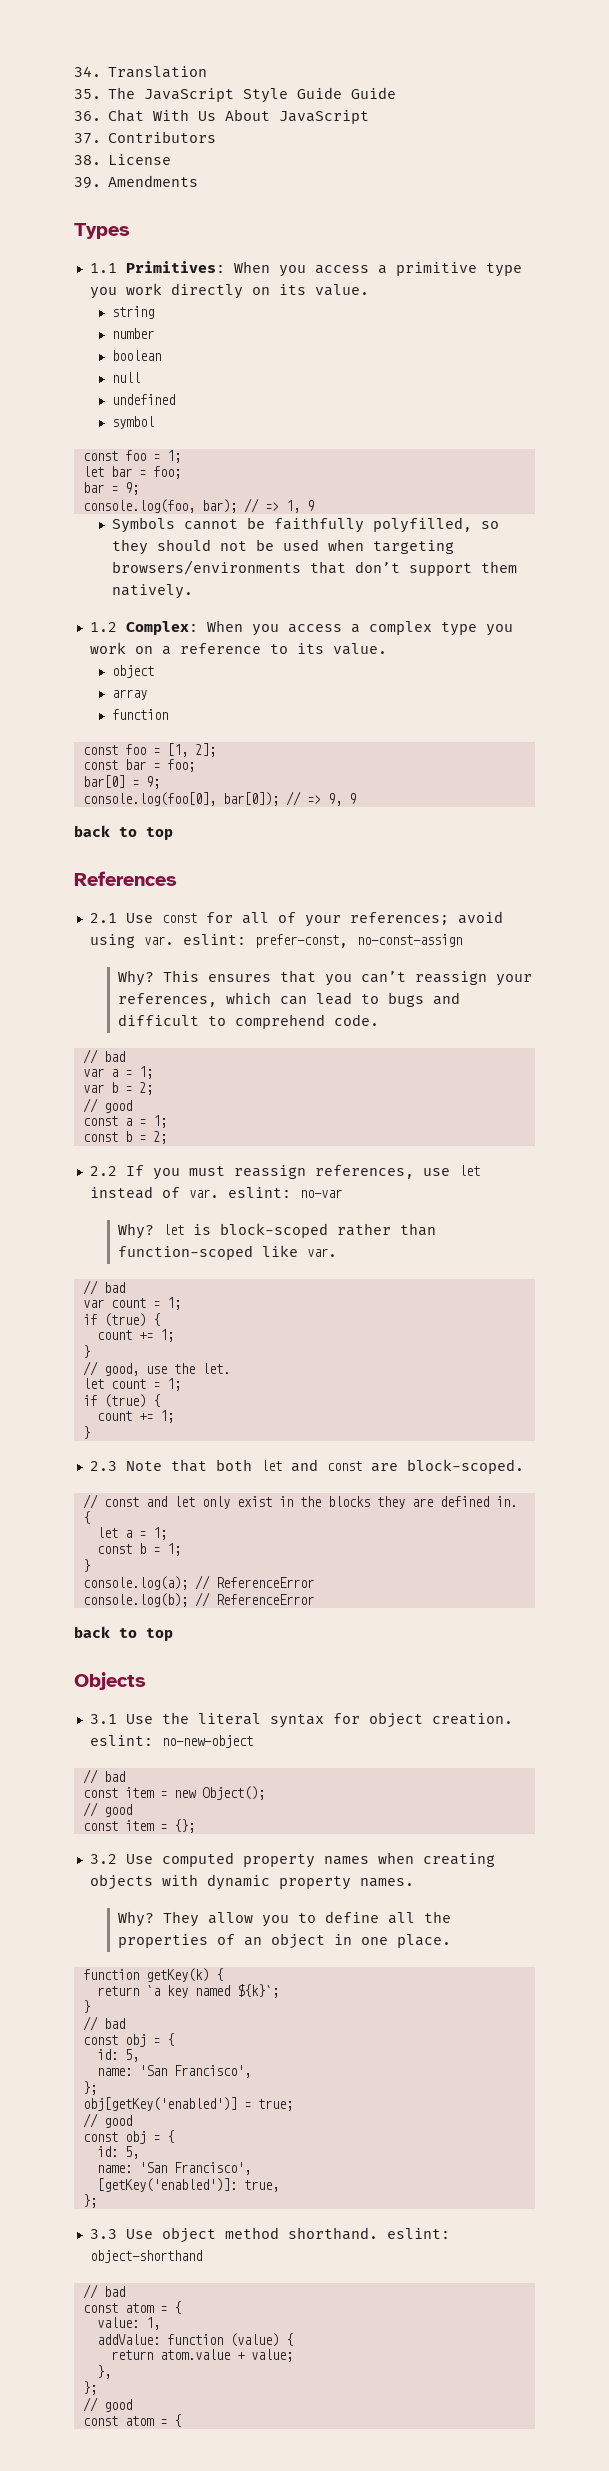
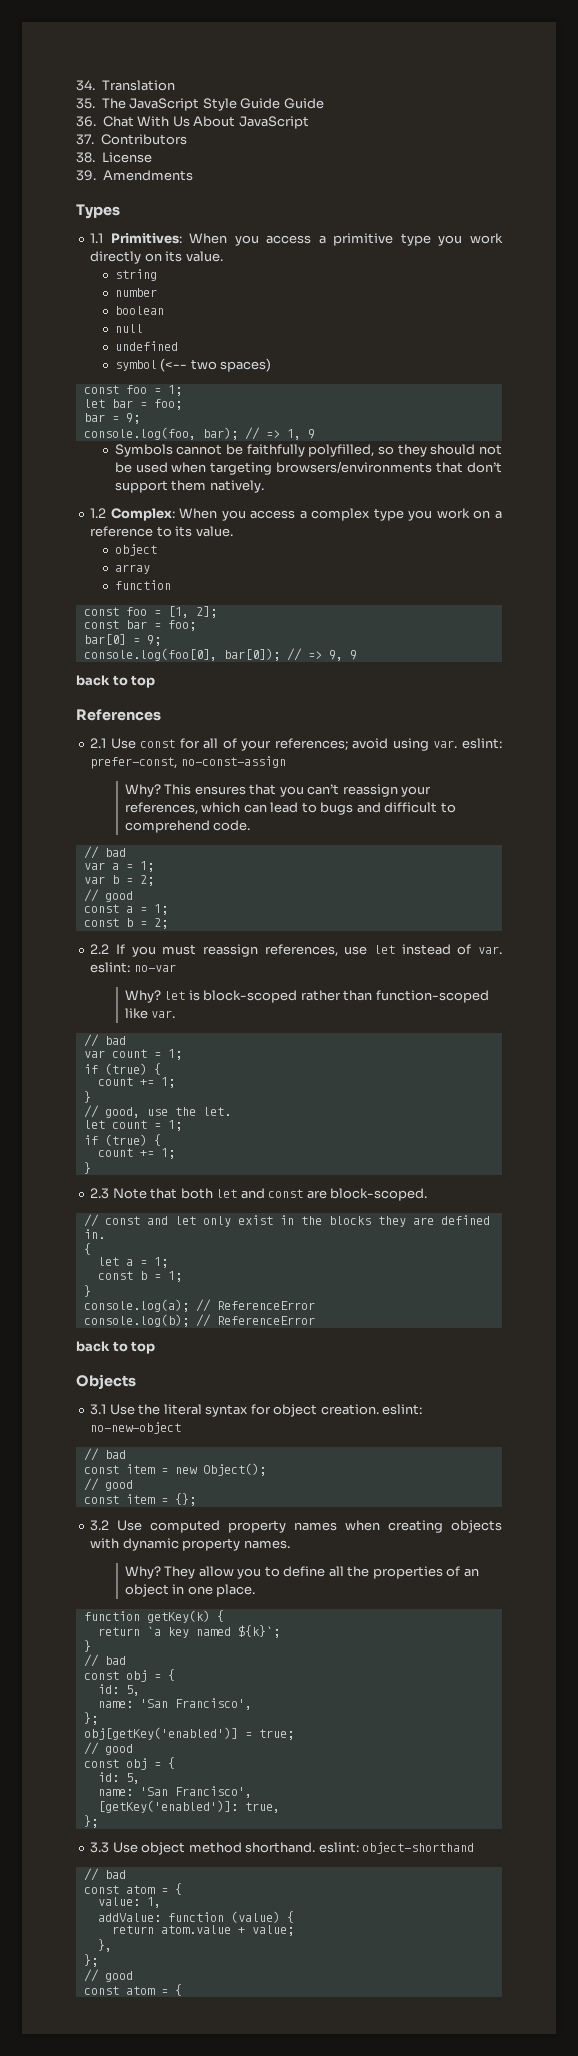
(154, 422) none -> [160,358,272,372] (<-- two spaces)

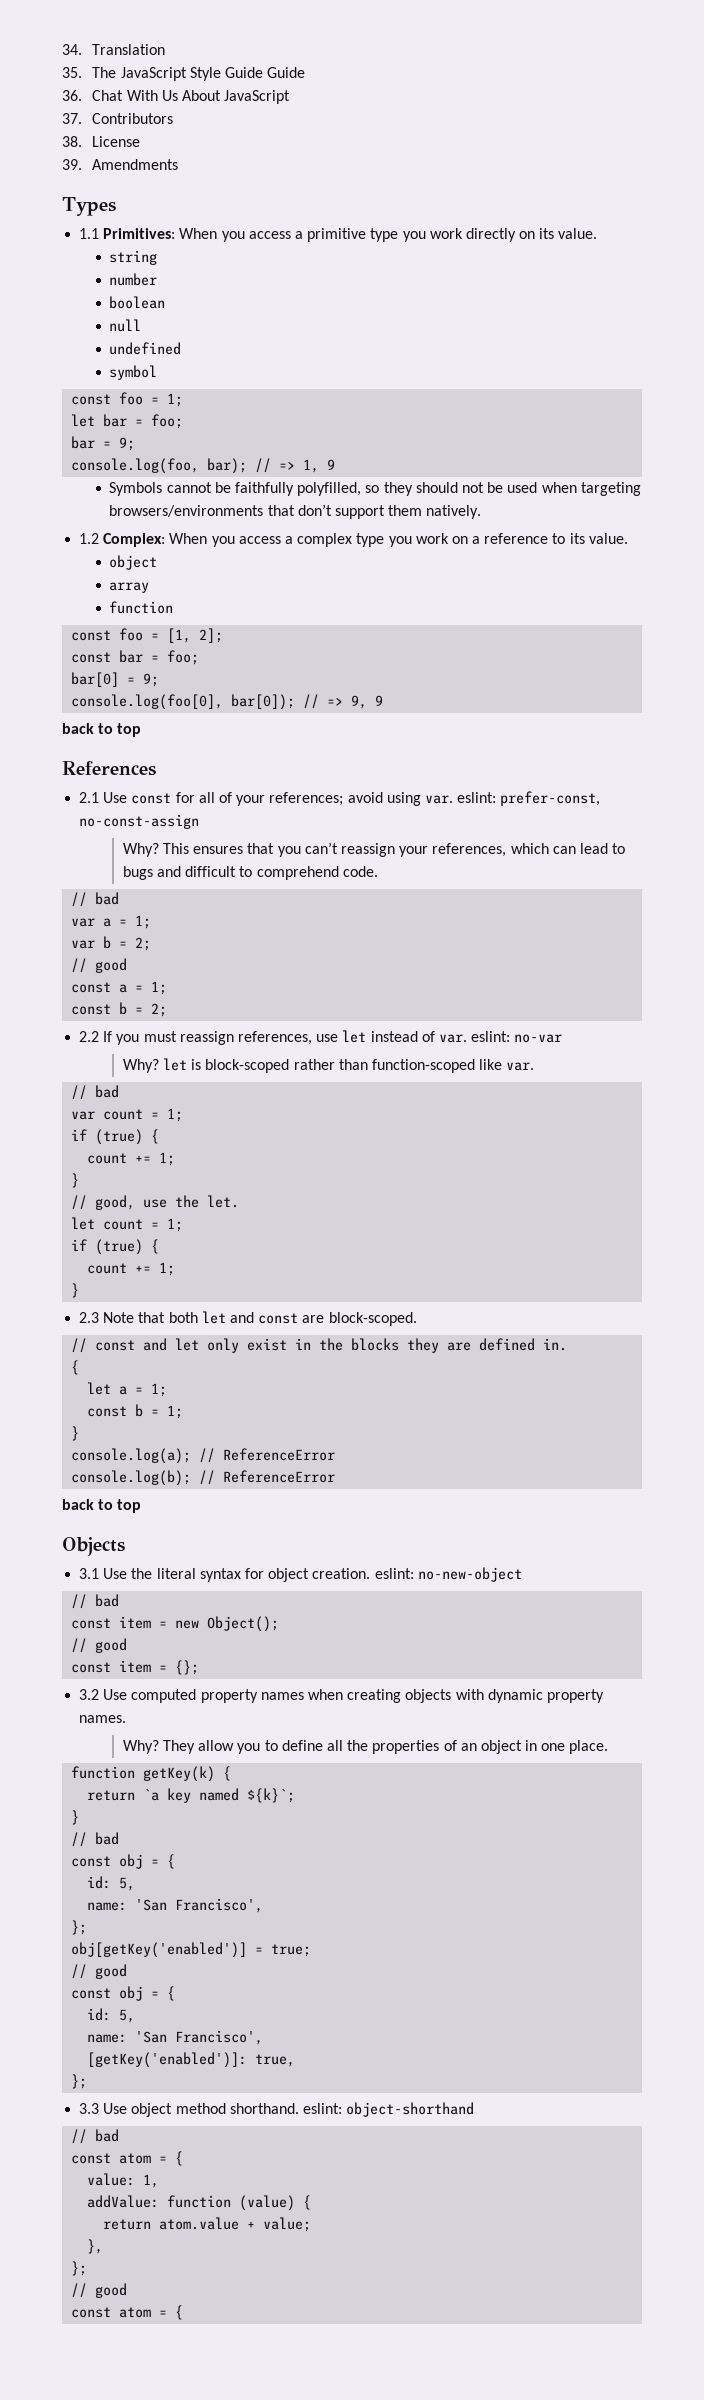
[160,358,272,372] (<-- two spaces) -> (158, 372) none

